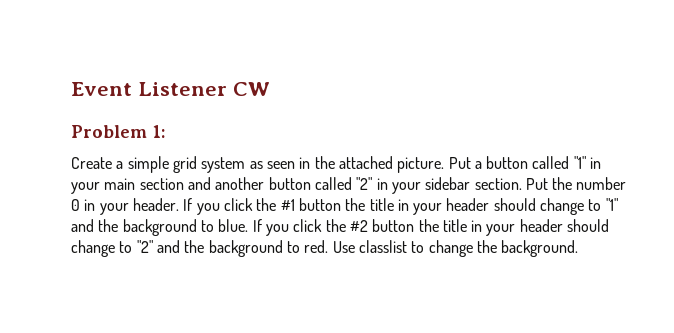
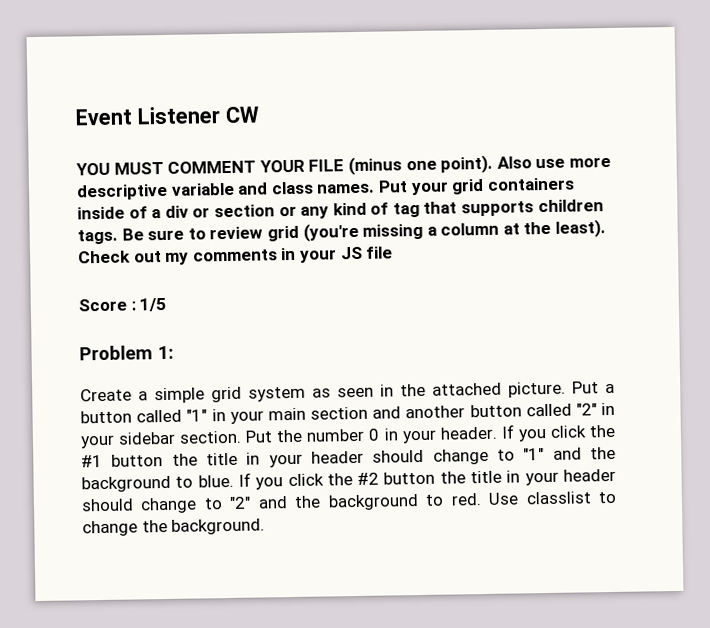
(270, 89) none -> [76,154,611,176] [76,177,575,201] [77,199,604,220] [77,219,607,245] [77,246,394,265] [78,297,167,312] // YOU MUST COMMENT YOUR FILE (minus one point). Also use more descriptive variable and class names. Put your grid containers inside of a div or section or any kind of tag that supports children tags. Be sure to review grid (you're missing a column at the least). Check out my comments in your JS file // Score : 1/5

